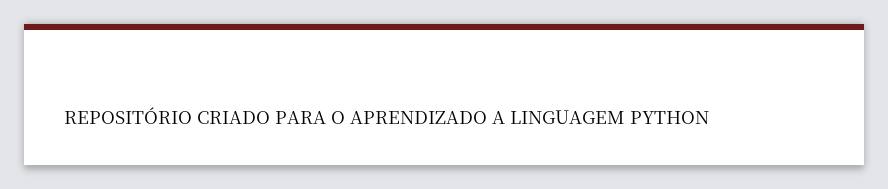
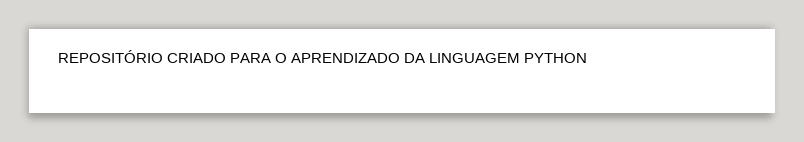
[492,111,505,124] A -> [404,53,426,63] DA

